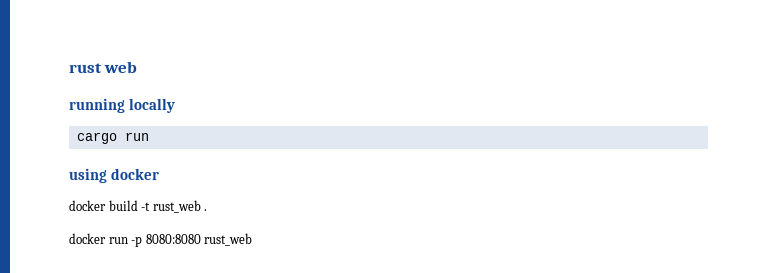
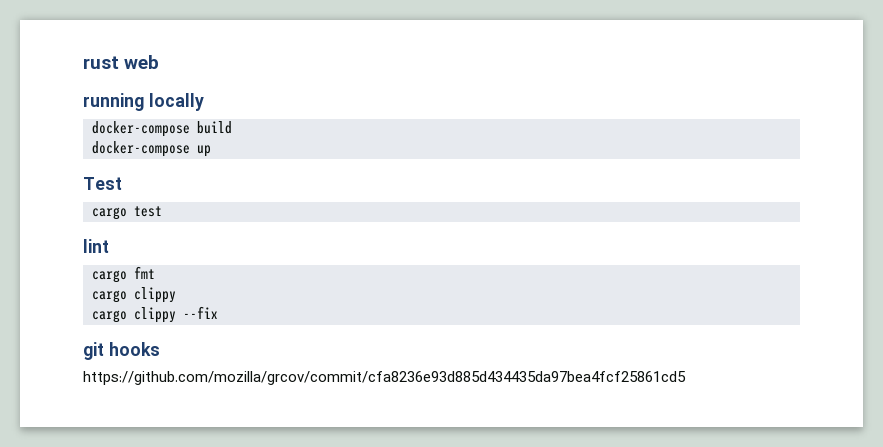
[76,132,149,144] [69,168,160,183] [69,200,208,213] [69,233,253,247] cargo run // using docker // docker build -t rust_web . // docker run -p 8080:8080 rust_web -> [92,121,232,137] [92,141,211,157] [83,177,122,190] [92,206,162,220] [83,239,109,253] [92,266,155,283] [92,287,176,303] [92,306,218,323] [83,342,160,360] [83,371,686,385] docker-compose build // docker-compose up // Test // cargo test // lint // cargo fmt // cargo clippy // cargo clippy --fix // git hooks // https://github.com/mozilla/grcov/commit/cfa8236e93d885d434435da97bea4fcf25861cd5

